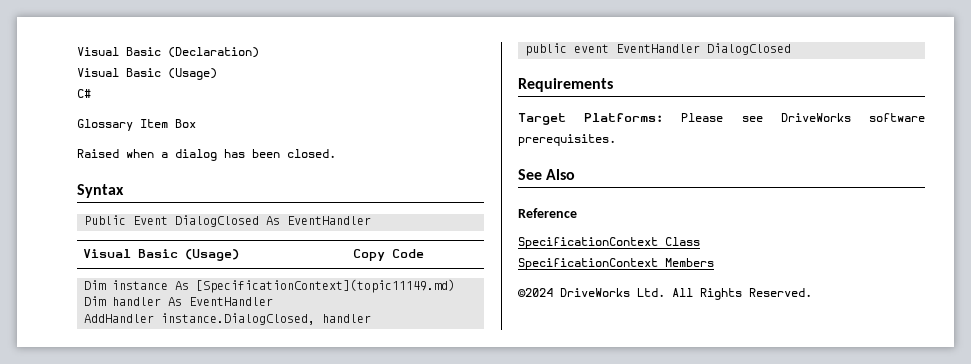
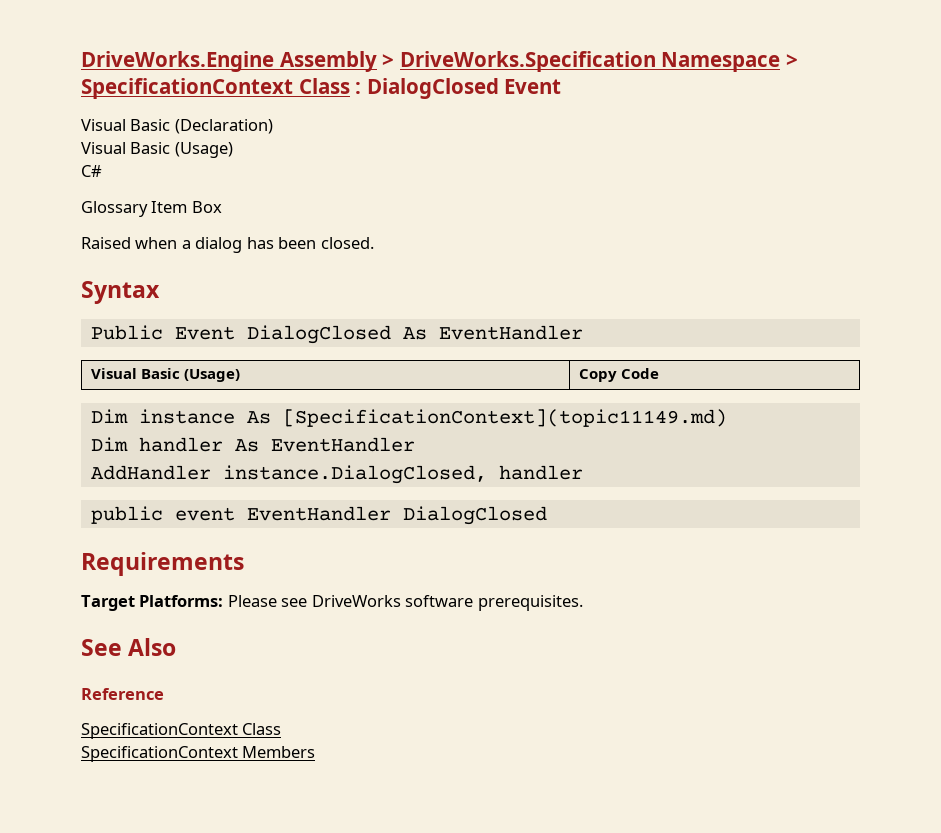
(77, 51) none -> [81,51,798,72] [81,78,562,99] DriveWorks.Engine Assembly > DriveWorks.Specification Namespace > SpecificationContext Class : DialogClosed Event //
[518,288,812,300] // ©2024 DriveWorks Ltd. All Rights Reserved. -> (316, 752) none

